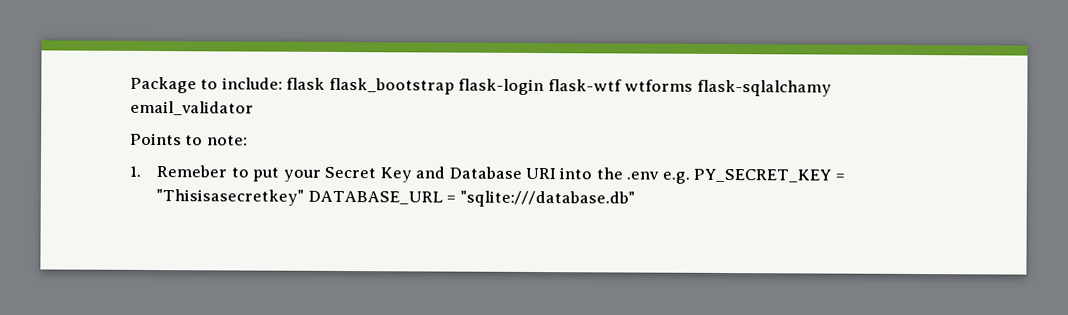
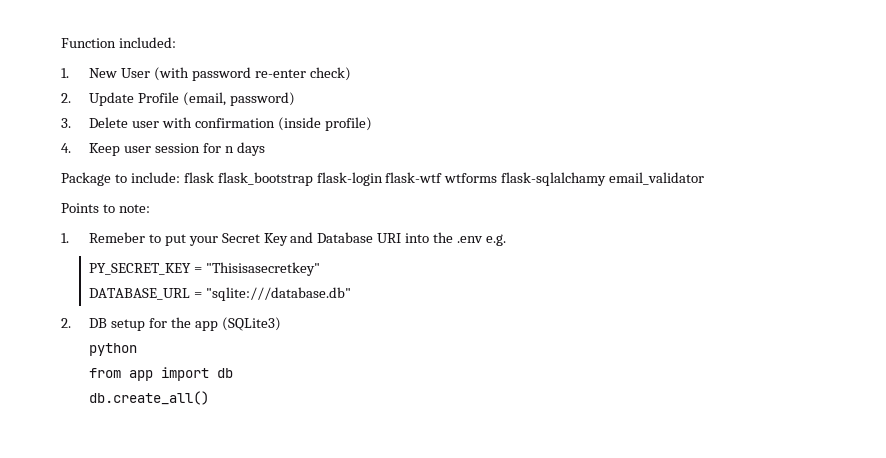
(130, 85) none -> [61,37,176,48] [61,67,351,81] [61,92,295,106] [61,117,372,131] [61,142,265,156] Function included: // 1. New User (with password re-enter check) // 2. Update Profile (email, password) // 3. Delete user with confirmation (inside profile) // 4. Keep user session for n days //
(690, 177) none -> (506, 240) //
(305, 197) none -> (320, 269) //
(635, 199) none -> [61,317,281,331] [88,343,137,356] [88,367,233,381] [88,391,209,405] // 2. DB setup for the app (SQLite3) // python // from app import db // db.create_all()

